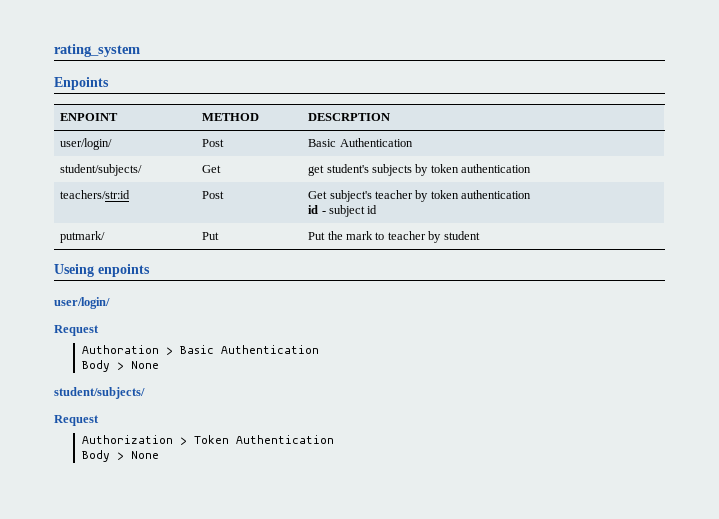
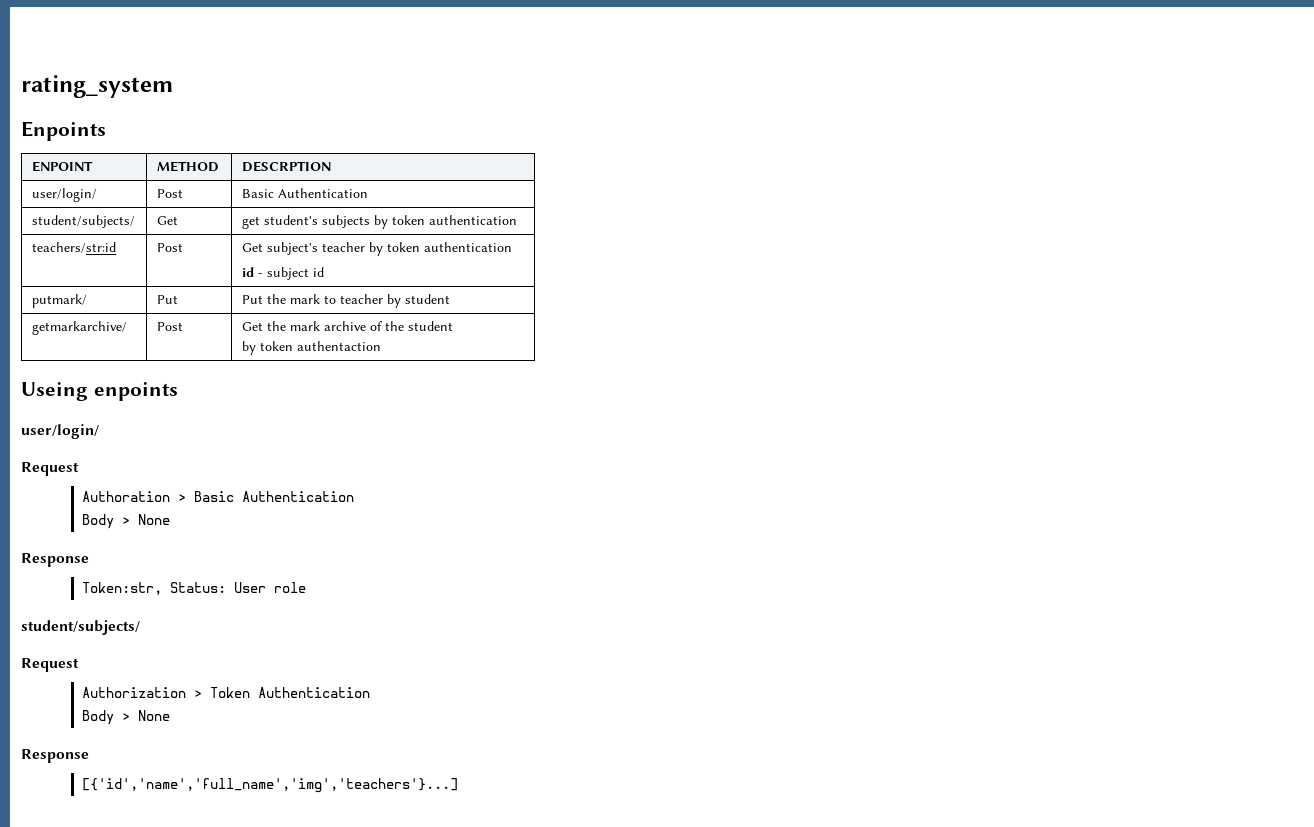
(480, 235) none -> [31,321,127,335] [156,322,183,331] [241,321,453,331] [241,341,381,355] // getmarkarchive/ | Post | Get the mark archive of the student // by token authentaction
(159, 365) none -> [21,553,89,567] [82,582,307,595] // Response // Token:str, Status: User role
(159, 455) none -> [21,749,89,763] [82,778,459,793] // Response // [{'id','name','full_name','img','teachers'}...]

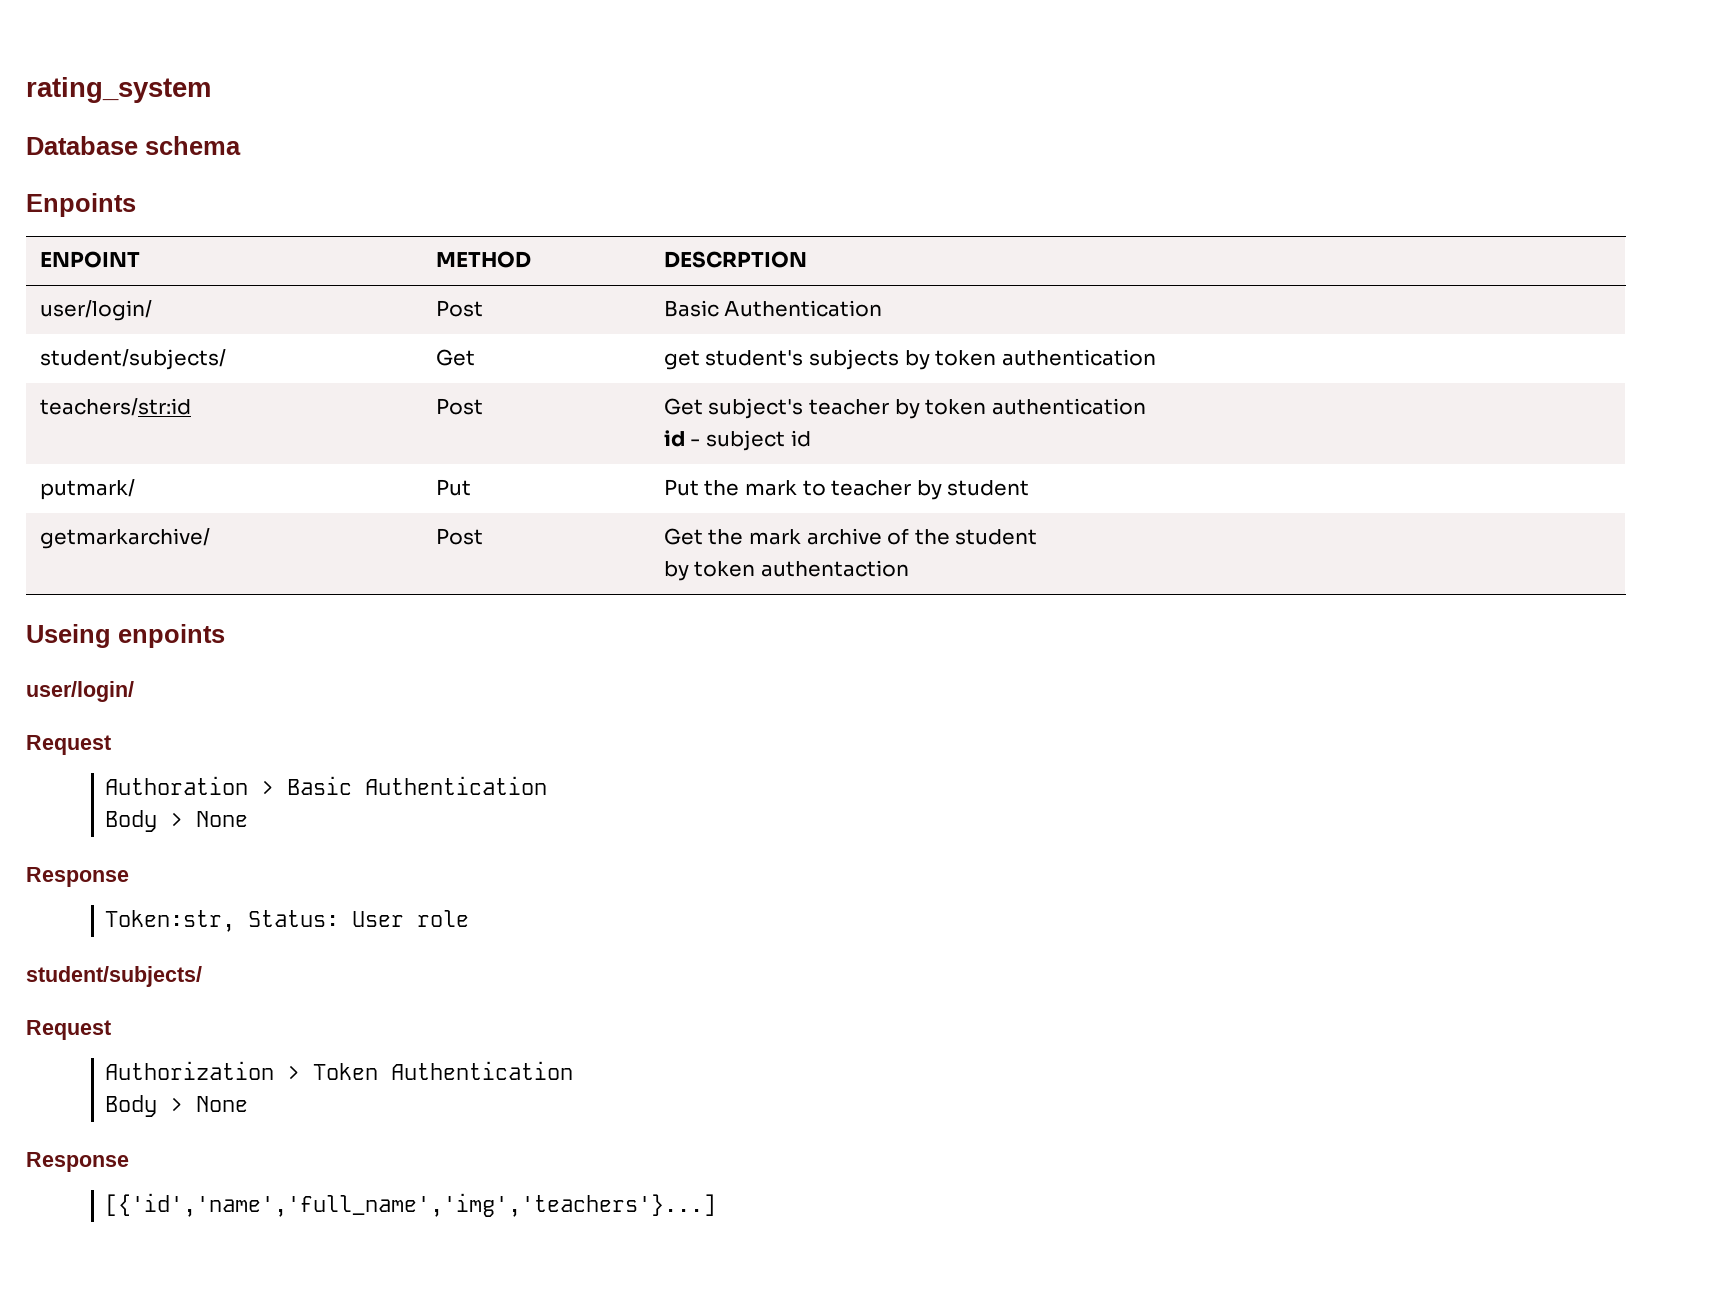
(173, 86) none -> [26,136,241,155] // Database schema

